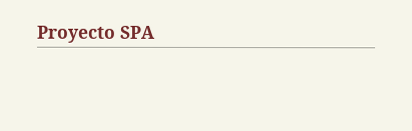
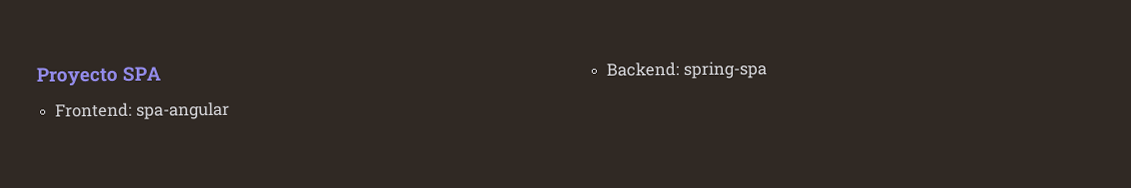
(156, 32) none -> [55,101,230,120] [606,61,767,79] // Frontend: spa-angular // Backend: spring-spa

